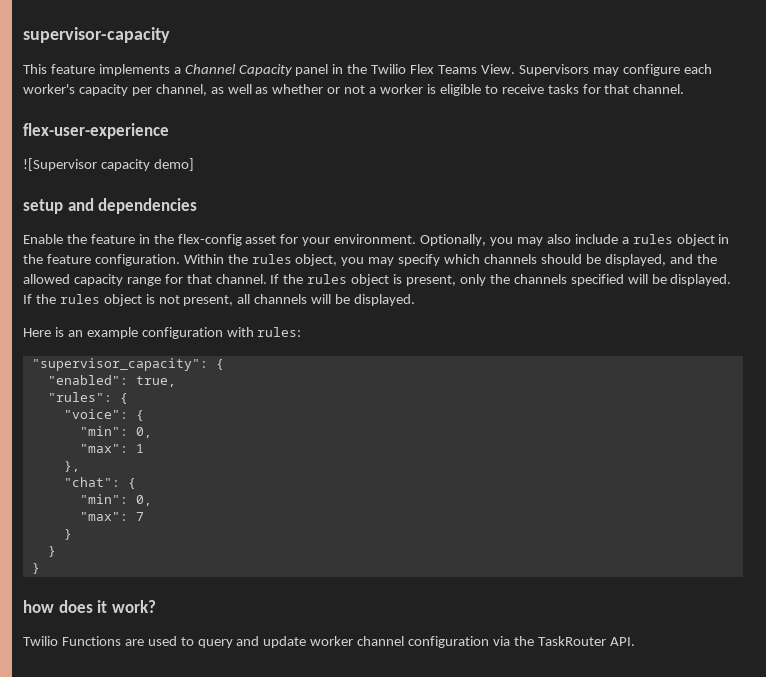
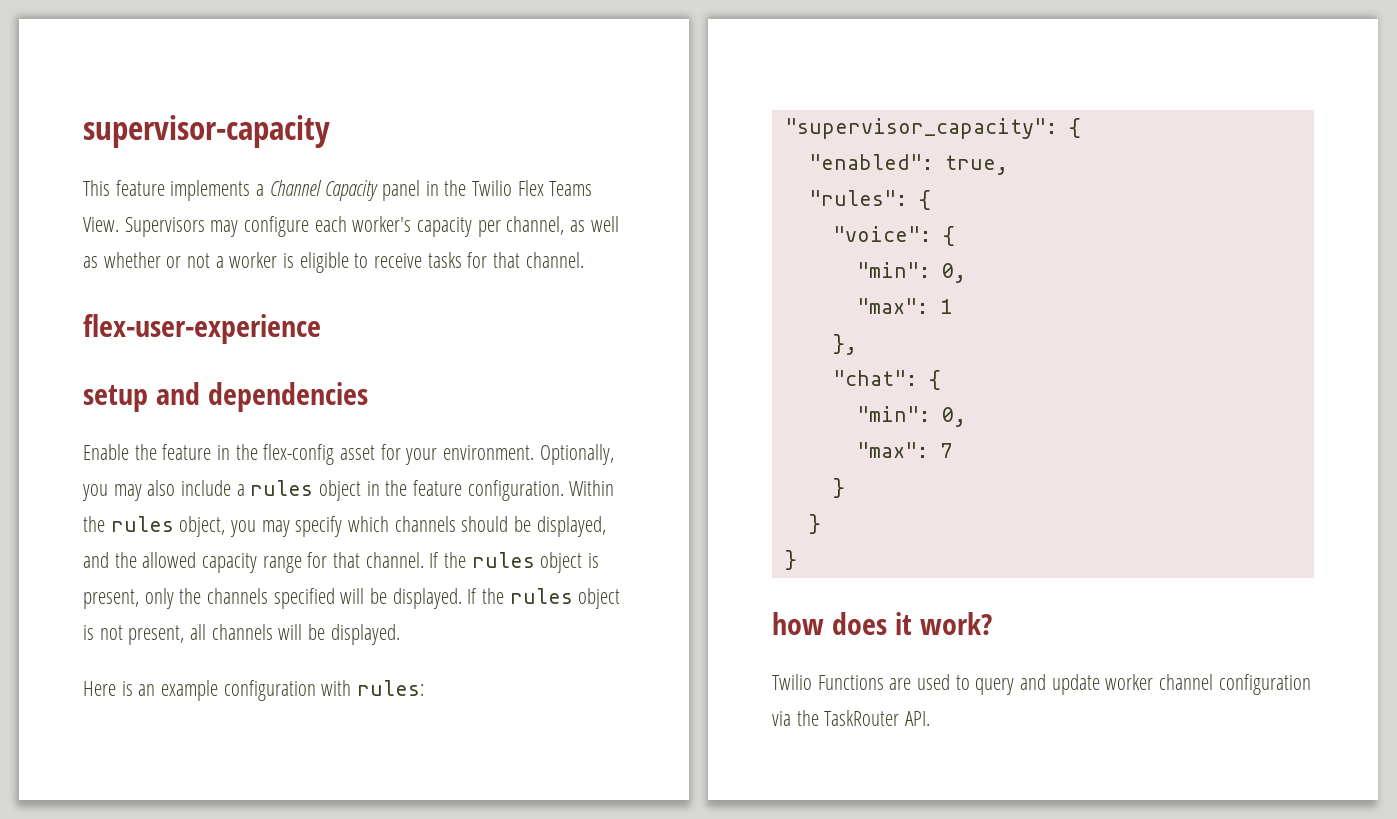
[23,158,194,171] // ![Supervisor capacity demo] -> (321, 329) none

